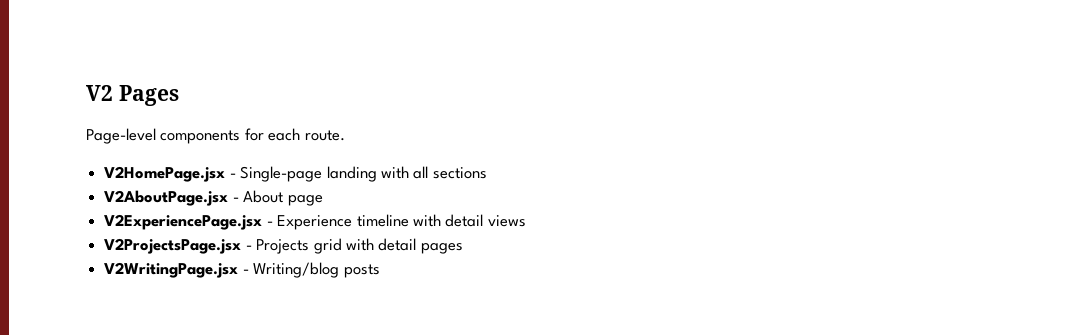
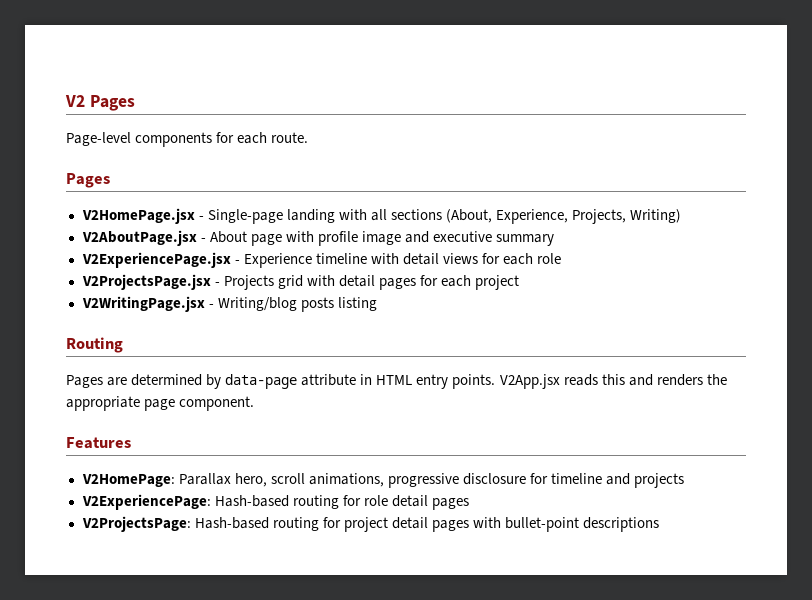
(345, 135) none -> [66,173,110,188] // Pages
(487, 173) none -> [445,209,681,224] (About, Experience, Projects, Writing)
(323, 200) none -> [285,231,554,246] with profile image and executive summary
(526, 221) none -> [481,253,561,265] for each role
(463, 248) none -> [419,275,519,290] for each project
(380, 271) none -> [337,297,377,311] [66,337,123,353] [66,374,727,389] [66,396,255,411] [66,437,131,449] [81,473,684,488] [81,494,469,510] [81,516,659,532] listing // Routing // Pages are determined by data-page attribute in HTML entry points. V2App.jsx reads this and renders the appropriate page component. // Features // V2HomePage: Parallax hero, scroll animations, progressive disclosure for timeline and projects // V2ExperiencePage: Hash-based routing for role detail pages // V2ProjectsPage: Hash-based routing for project detail pages with bullet-point descriptions

